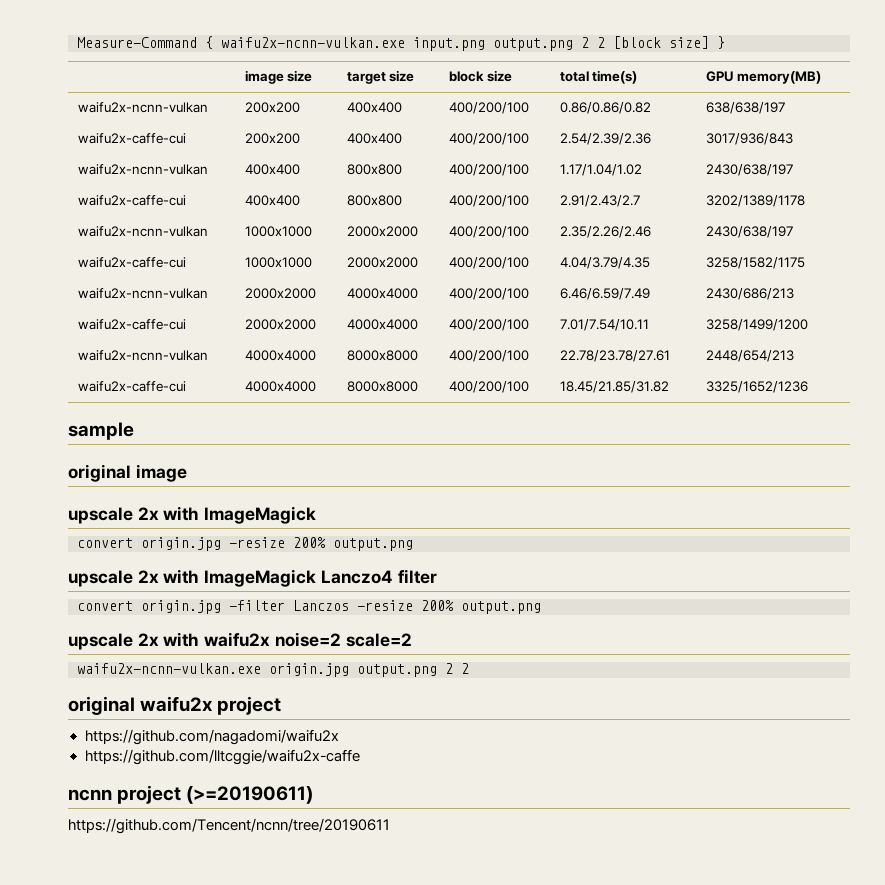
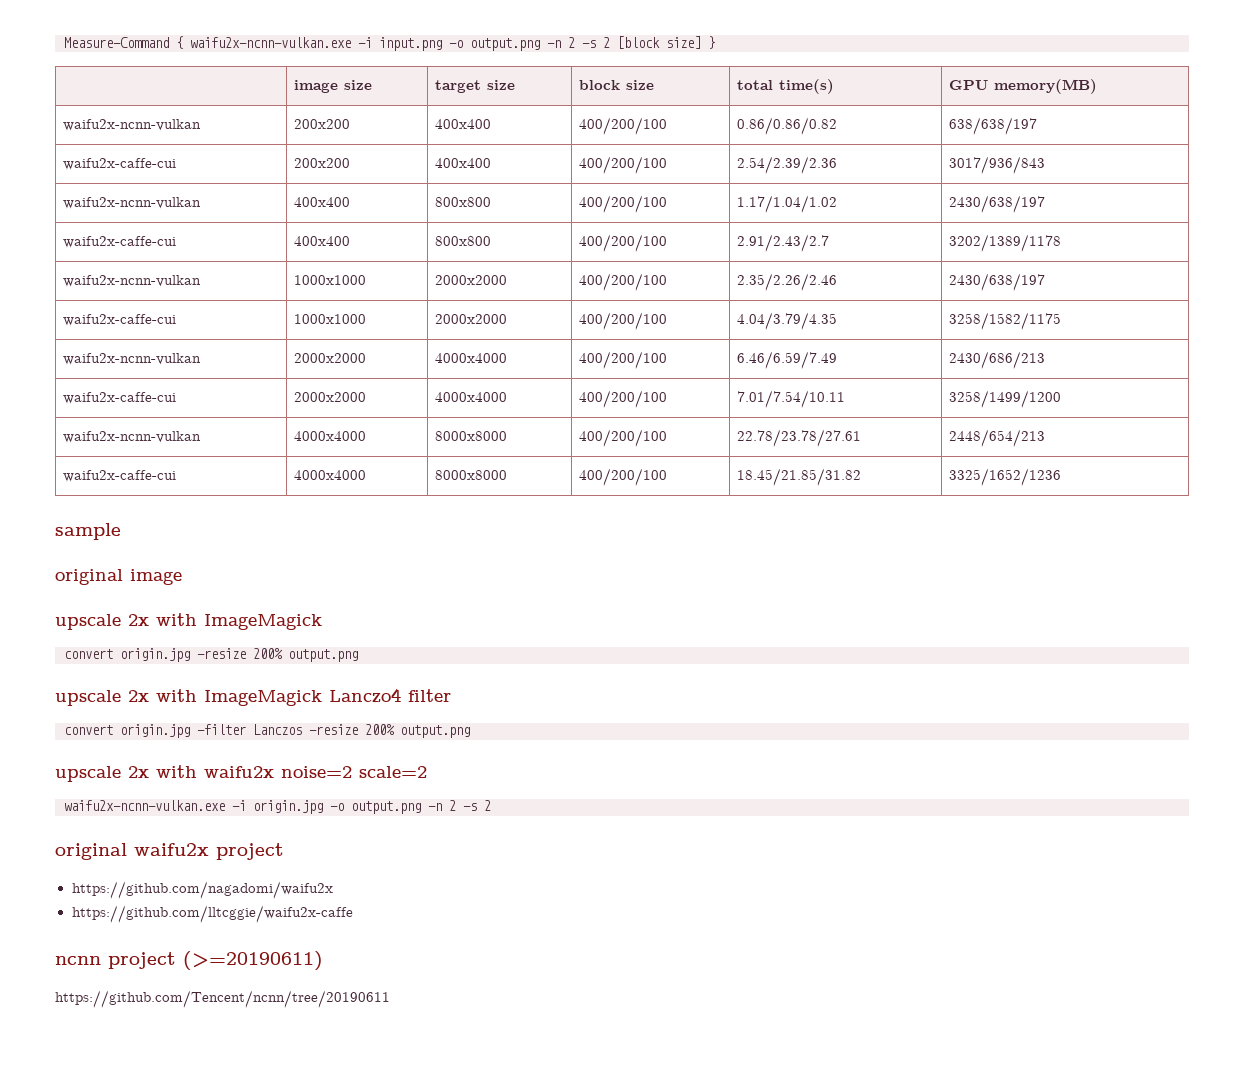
[413,37,589,51] input.png output.png 2 -> [358,37,596,51] -i input.png -o output.png -n 2 -s
[269,663,453,677] origin.jpg output.png 2 -> [232,800,477,814] -i origin.jpg -o output.png -n 2 -s

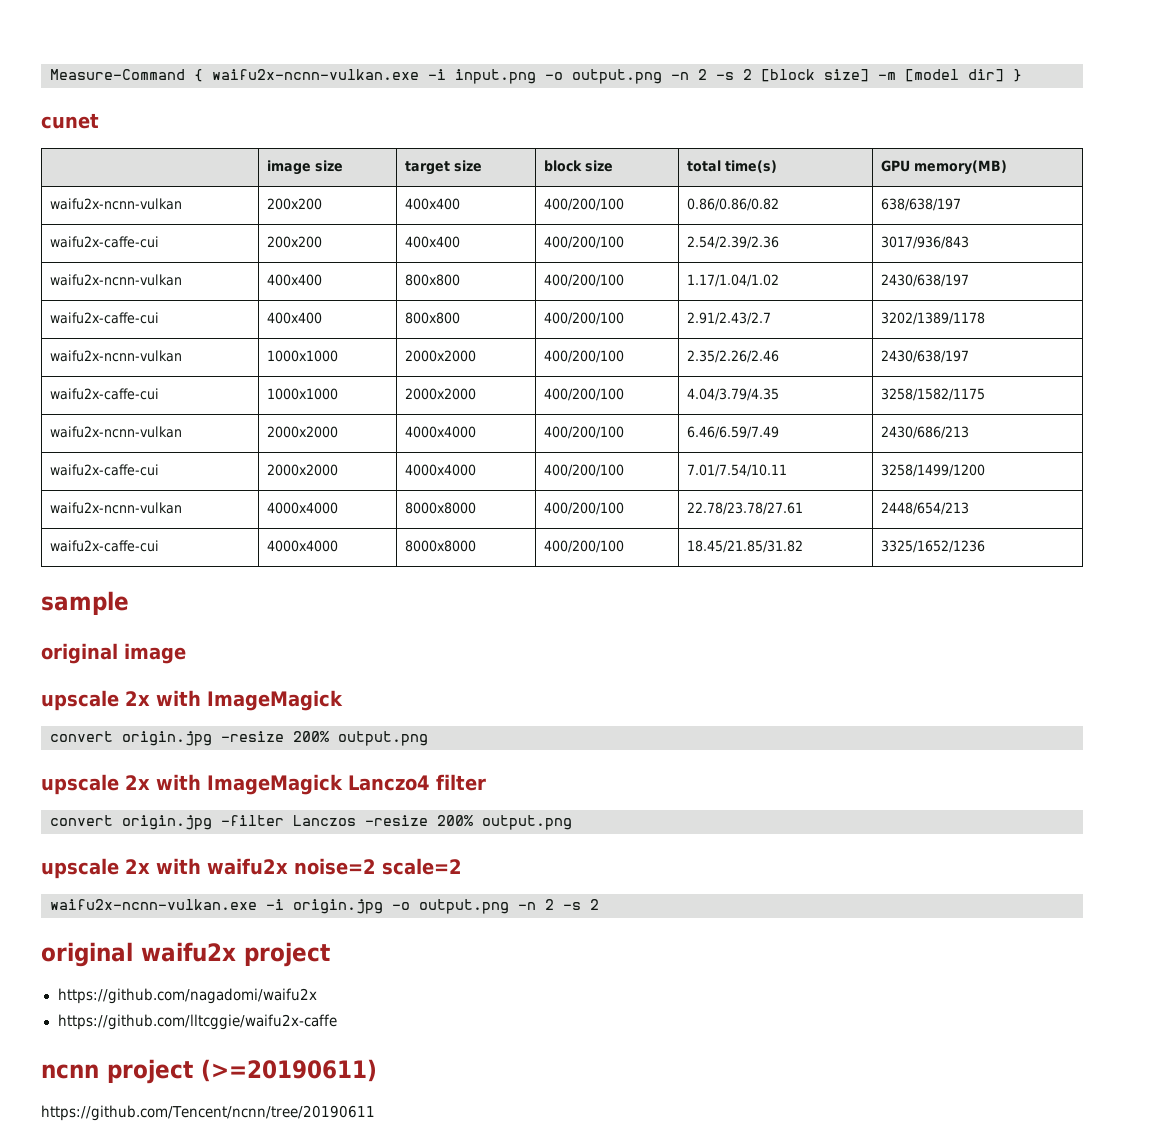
(701, 42) none -> [878,69,1004,82] -m [model dir]
(715, 42) none -> [41,113,99,129] // cunet

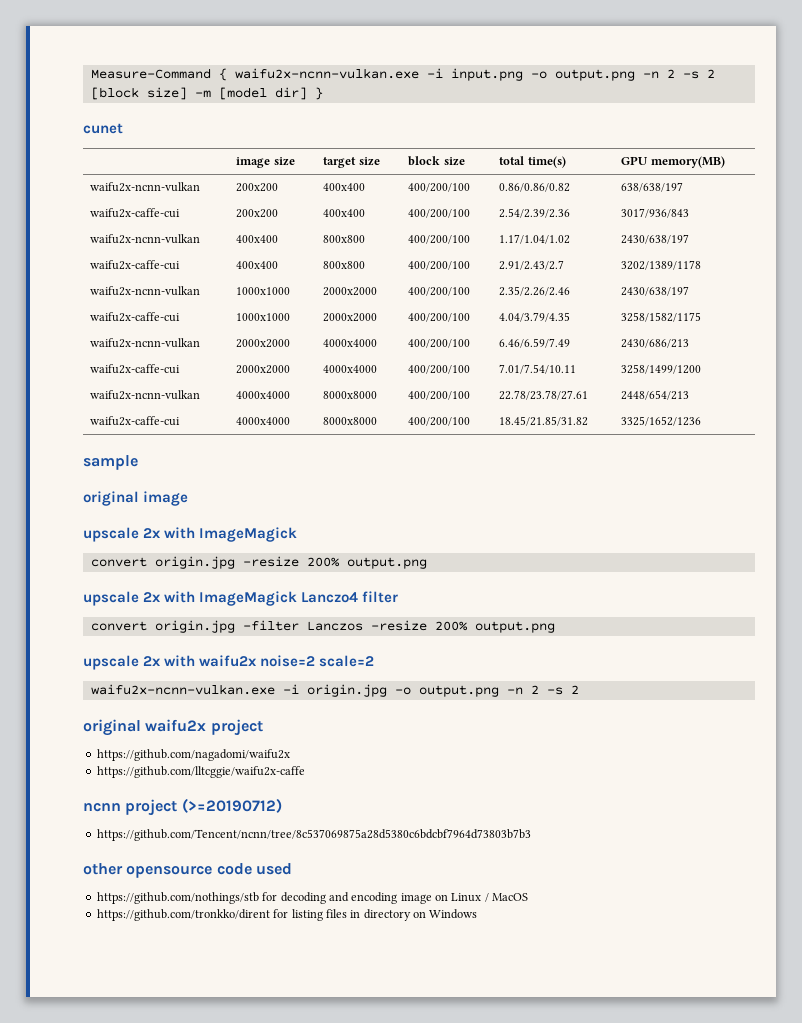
[201,1059,377,1082] [41,1105,375,1121] (>=20190611) // https://github.com/Tencent/ncnn/tree/20190611 -> [181,798,282,813] [96,829,531,841] [83,863,292,878] [96,892,529,904] [96,909,478,921] (>=20190712) // https://github.com/Tencent/ncnn/tree/8c537069875a28d5380c6bdcbf7964d73803b7b3 // other opensource code used // https://github.com/nothings/stb for decoding and encoding image on Linux / MacOS // https://github.com/tronkko/dirent for listing files in directory on Windows

